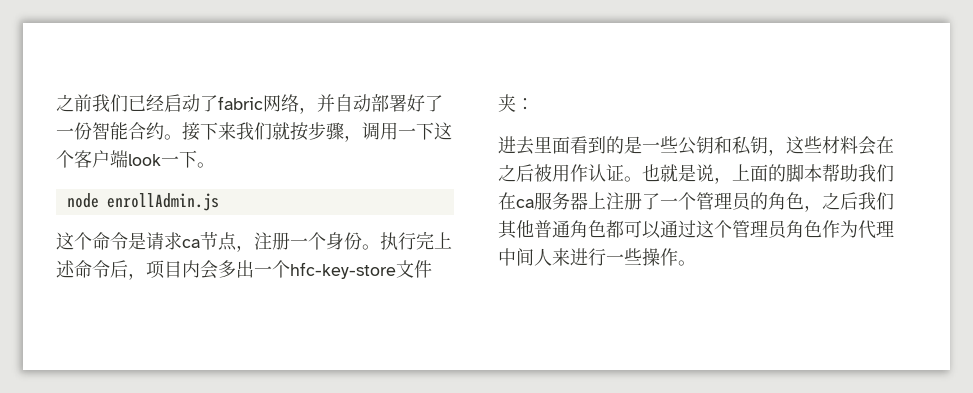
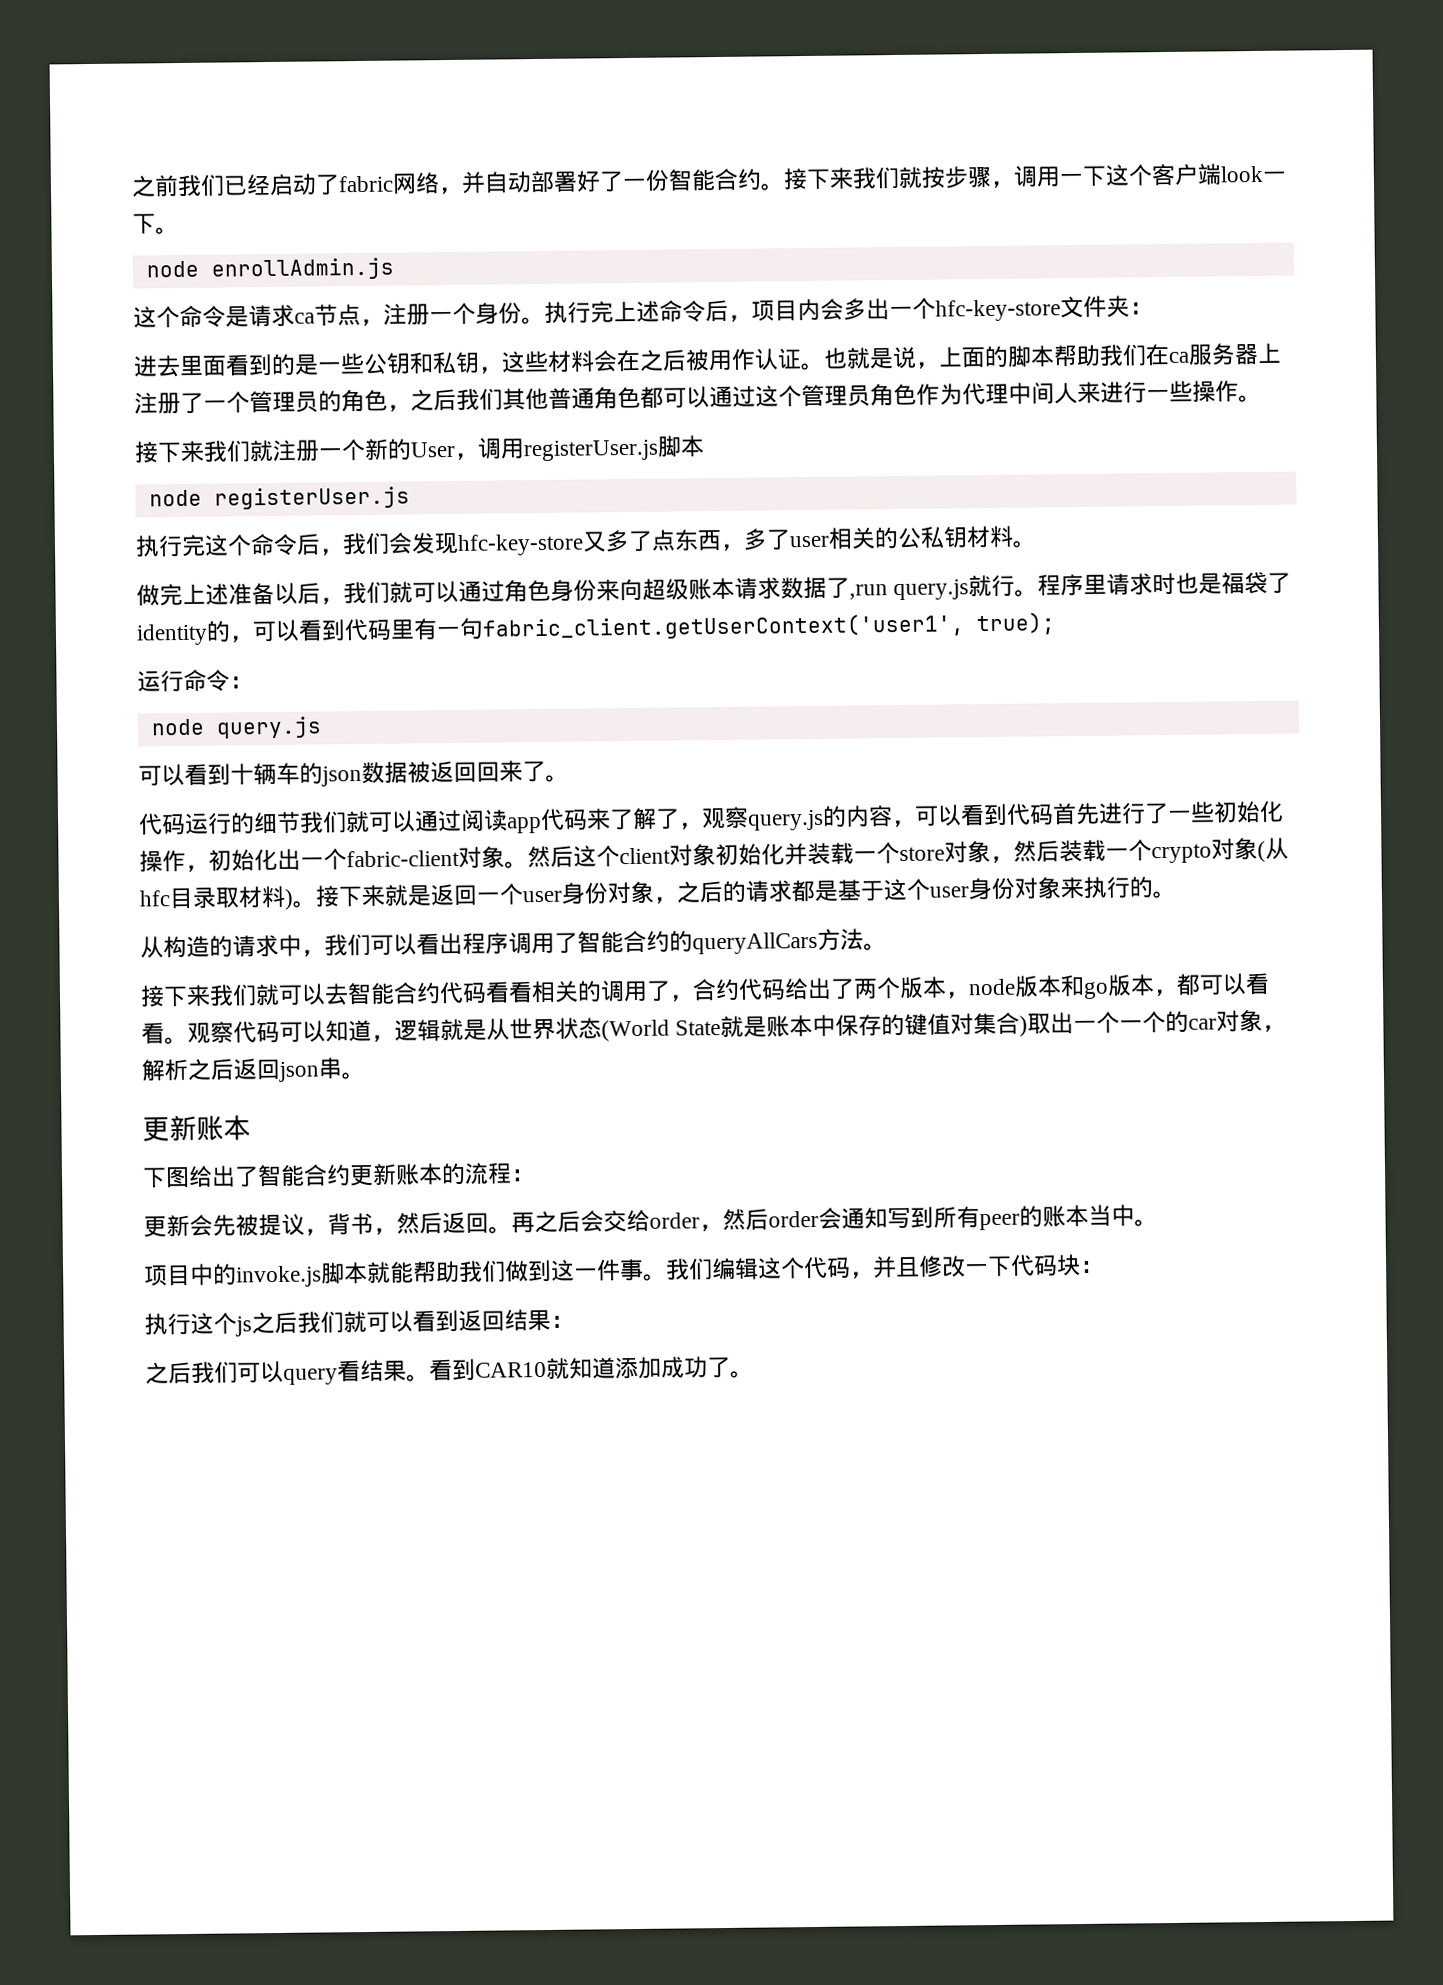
(696, 263) none -> [134,435,705,464] [148,486,410,510] [135,525,1037,558] [136,571,1292,607] [136,612,1056,646] [137,669,253,693] [150,716,322,739] [138,760,569,787] [138,800,1284,836] [139,837,1289,873] [139,876,1176,910] [140,928,887,959] [140,972,1270,1008] [141,1008,1287,1045] [141,1057,365,1082] [142,1114,251,1142] [142,1162,535,1189] [143,1204,1158,1238] [144,1254,1104,1288] [144,1309,574,1337] [145,1356,754,1385] // 接下来我们就注册一个新的User，调用registerUser.js脚本 // node registerUser.js // 执行完这个命令后，我们会发现hfc-key-store又多了点东西，多了user相关的公私钥材料。 // 做完上述准备以后，我们就可以通过角色身份来向超级账本请求数据了,run query.js就行。程序里请求时也是福袋了identity的，可以看到代码里有一句fabric_client.getUserContext('user1', true); // 运行命令： // node query.js // 可以看到十辆车的json数据被返回回来了。 // 代码运行的细节我们就可以通过阅读app代码来了解了，观察query.js的内容，可以看到代码首先进行了一些初始化操作，初始化出一个fabric-client对象。然后这个client对象初始化并装载一个store对象，然后装载一个crypto对象(从hfc目录取材料)。接下来就是返回一个user身份对象，之后的请求都是基于这个user身份对象来执行的。 // 从构造的请求中，我们可以看出程序调用了智能合约的queryAllCars方法。 // 接下来我们就可以去智能合约代码看看相关的调用了，合约代码给出了两个版本，node版本和go版本，都可以看看。观察代码可以知道，逻辑就是从世界状态(World State就是账本中保存的键值对集合)取出一个一个的car对象，解析之后返回json串。 // 更新账本 // 下图给出了智能合约更新账本的流程： // 更新会先被提议，背书，然后返回。再之后会交给order，然后order会通知写到所有peer的账本当中。 // 项目中的invoke.js脚本就能帮助我们做到这一件事。我们编辑这个代码，并且修改一下代码块： // 执行这个js之后我们就可以看到返回结果： // 之后我们可以query看结果。看到CAR10就知道添加成功了。

